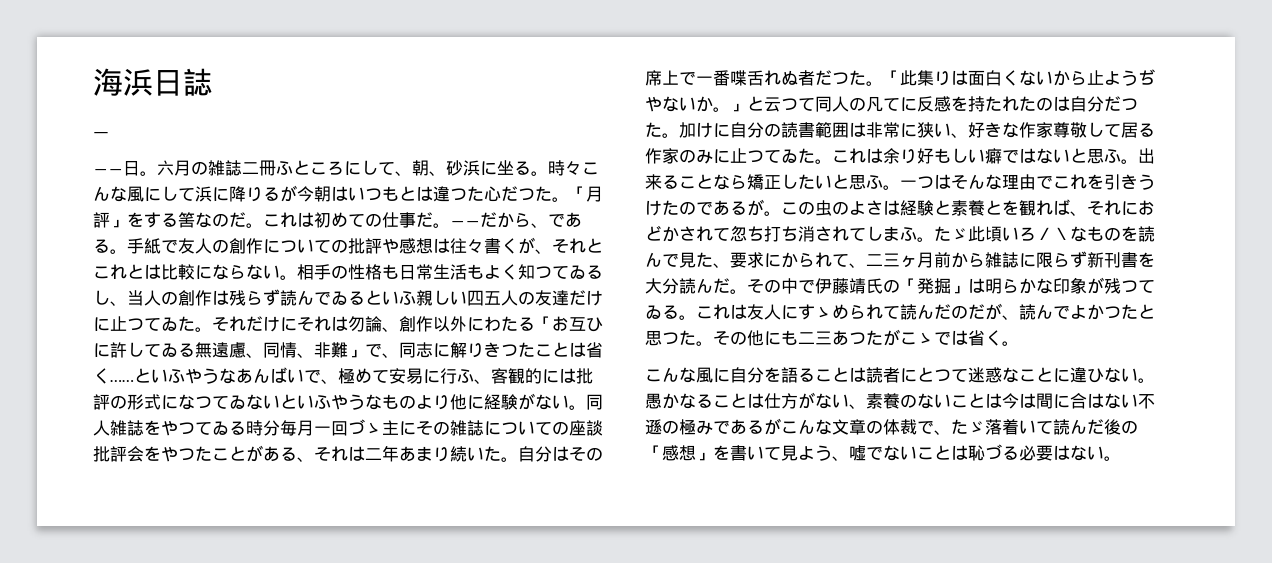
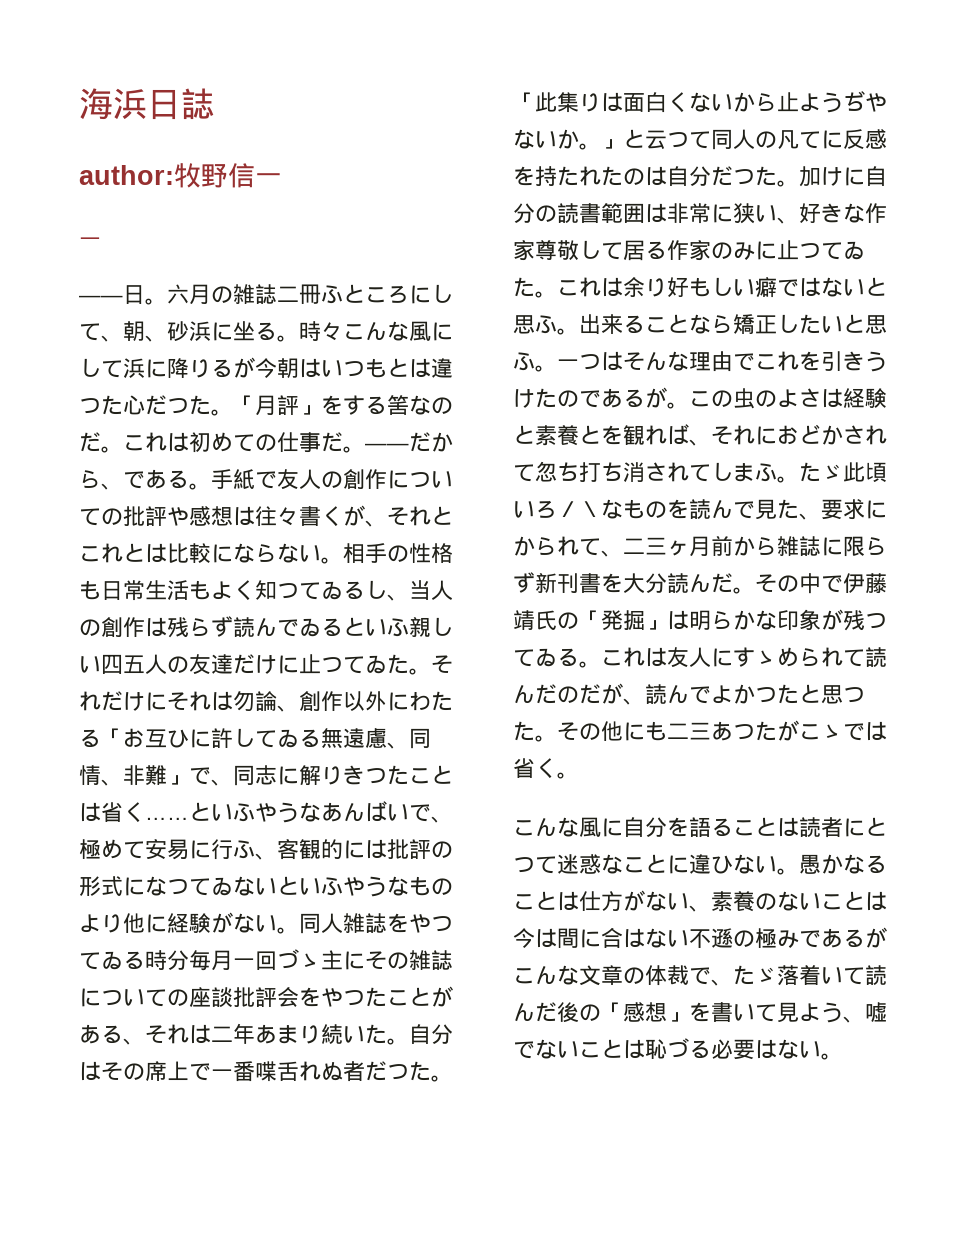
(213, 82) none -> [79,163,282,188] // author:牧野信一

